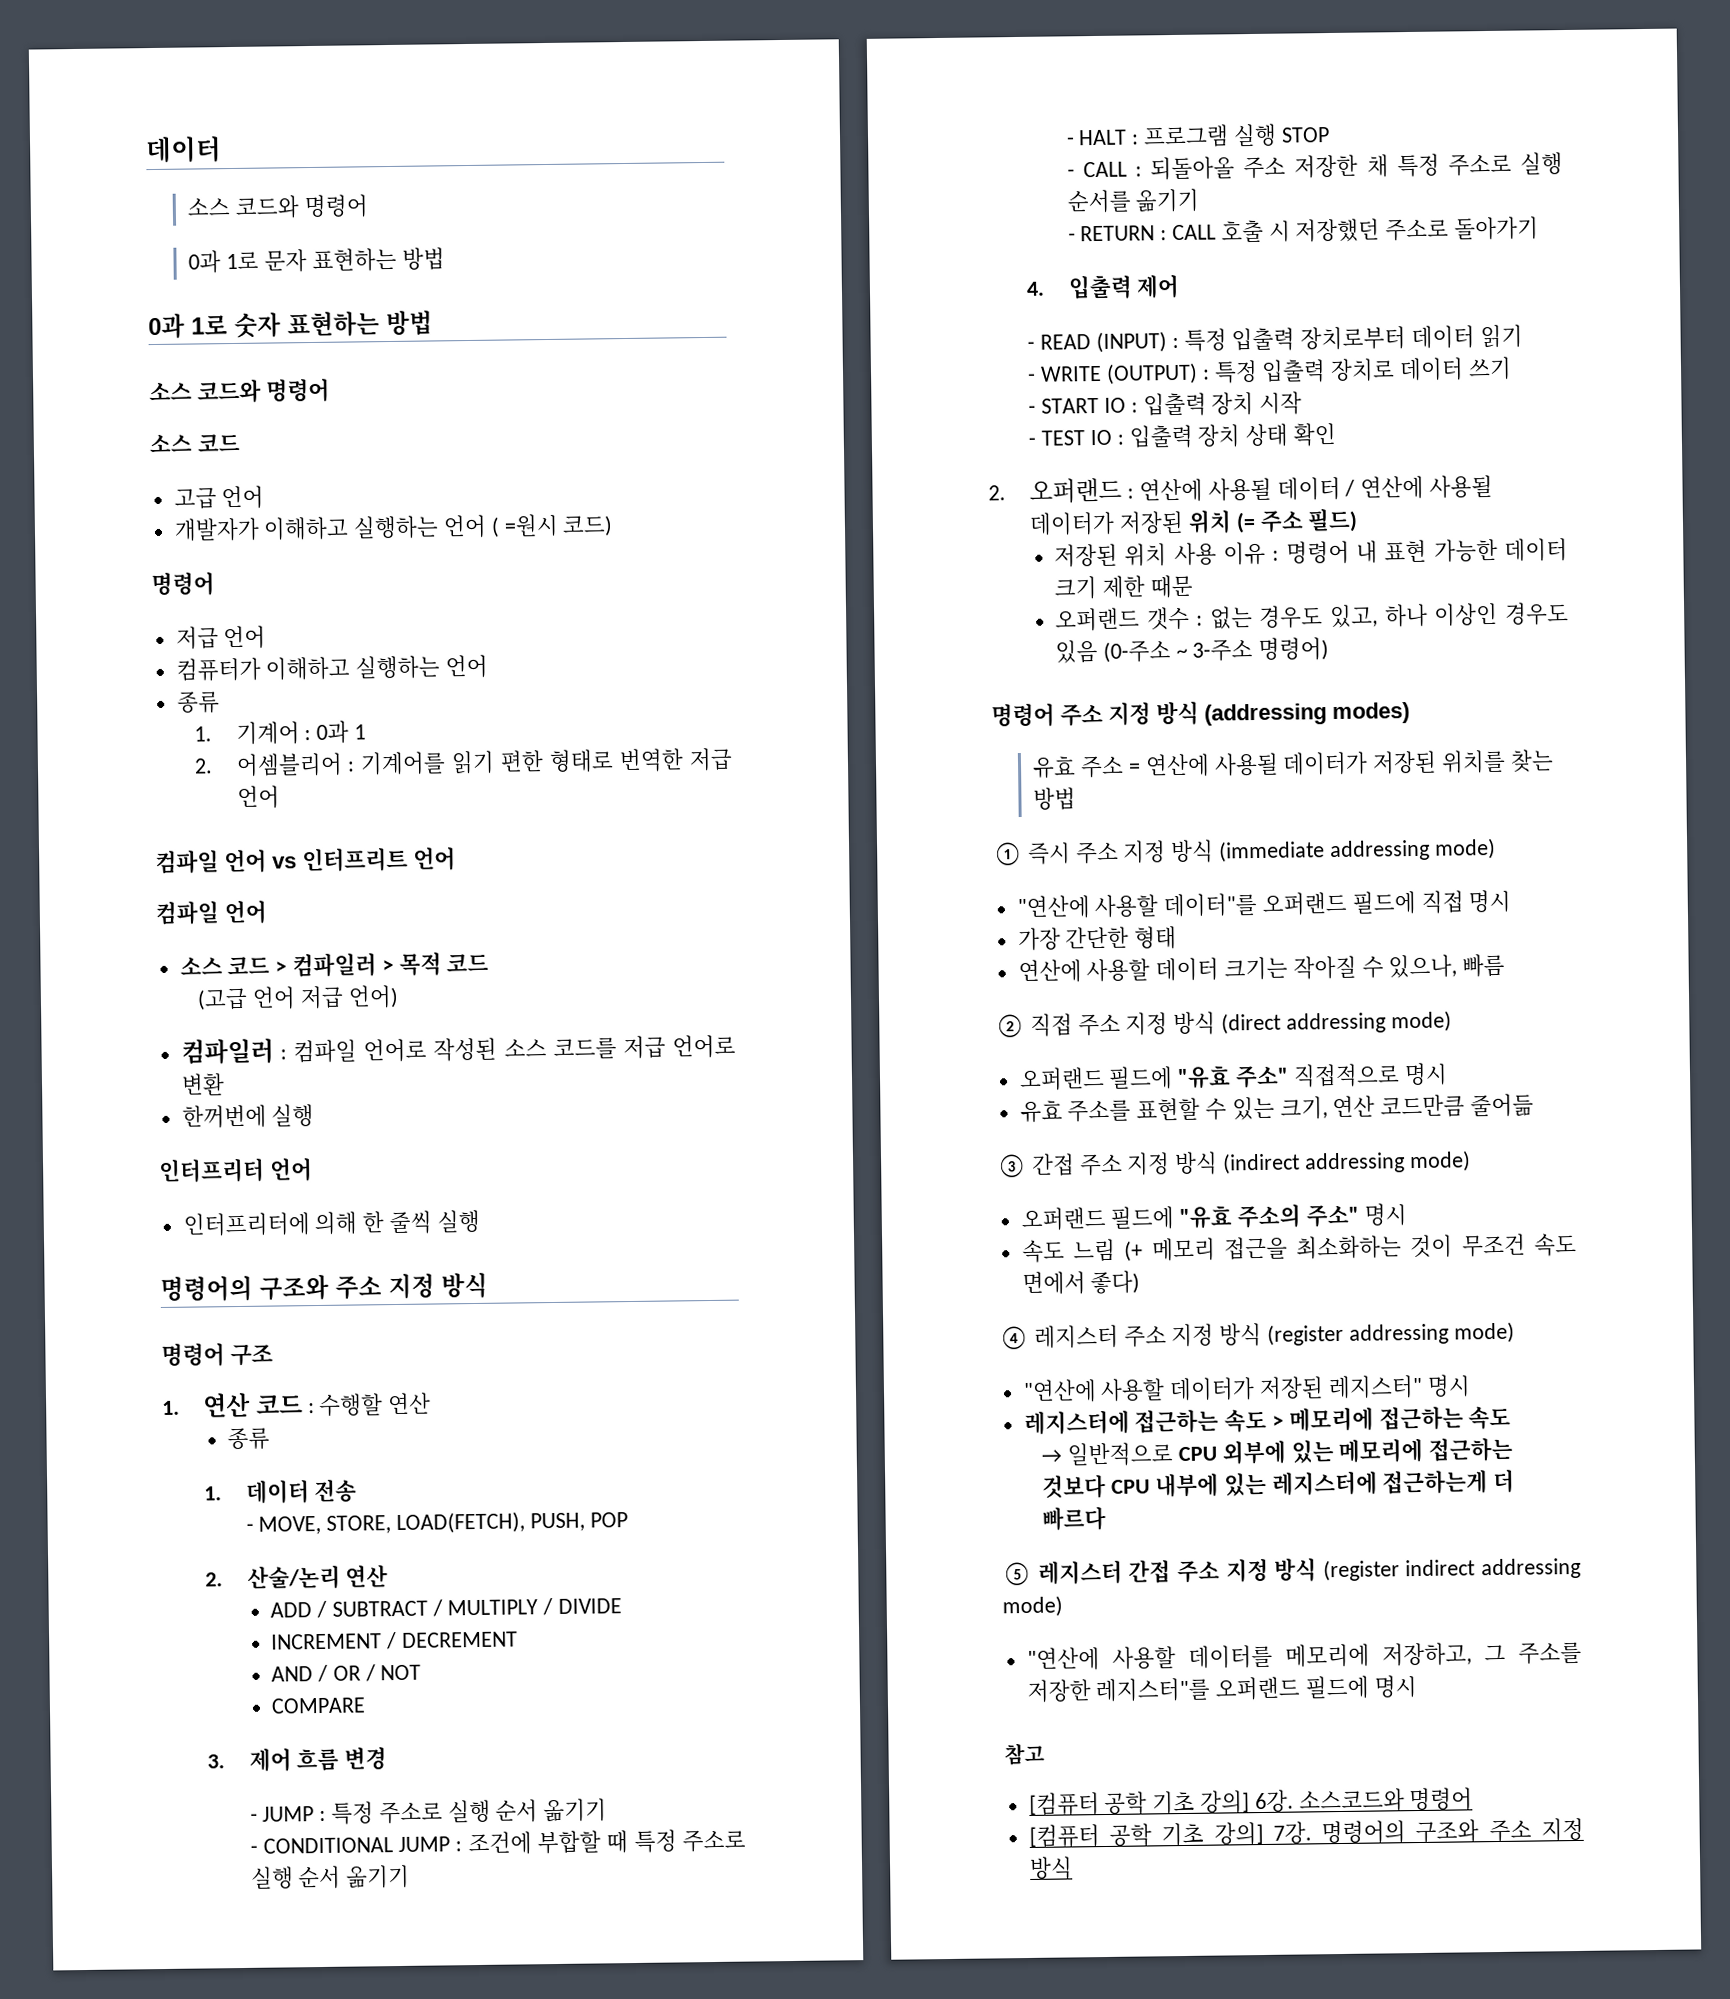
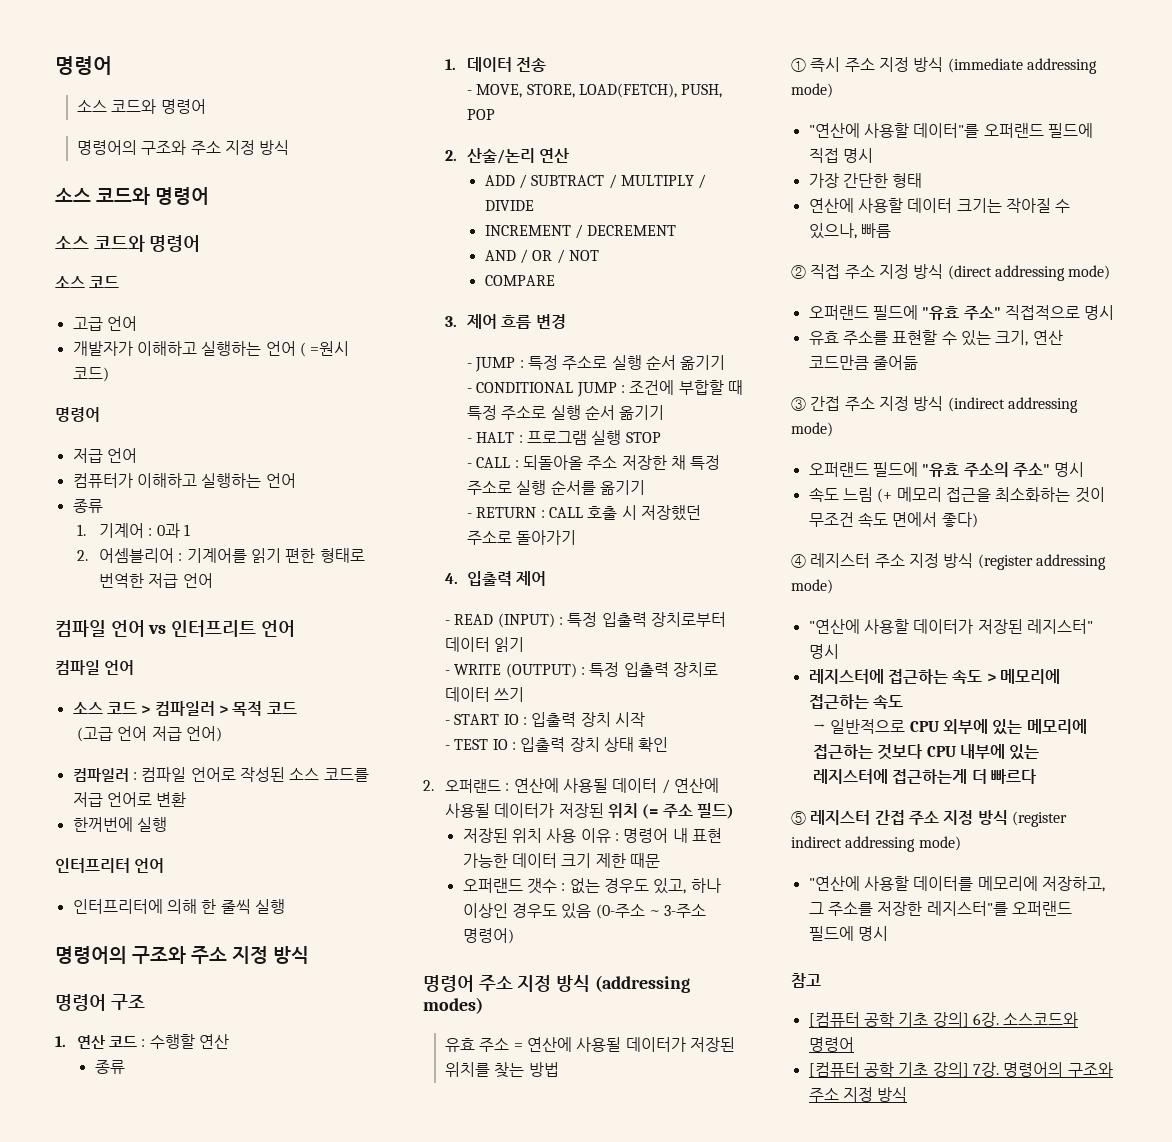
[145,136,222,164] [187,194,368,219] [188,247,445,274] [148,310,433,340] 데이터 // 소스 코드와 명령어 // 0과 1로 문자 표현하는 방법 // 0과 1로 숫자 표현하는 방법 -> [55,56,112,75] [77,99,206,114] [77,140,290,155] [55,187,209,205] 명령어 // 소스 코드와 명령어 // 명령어의 구조와 주소 지정 방식 // 소스 코드와 명령어

